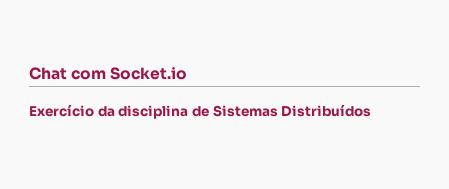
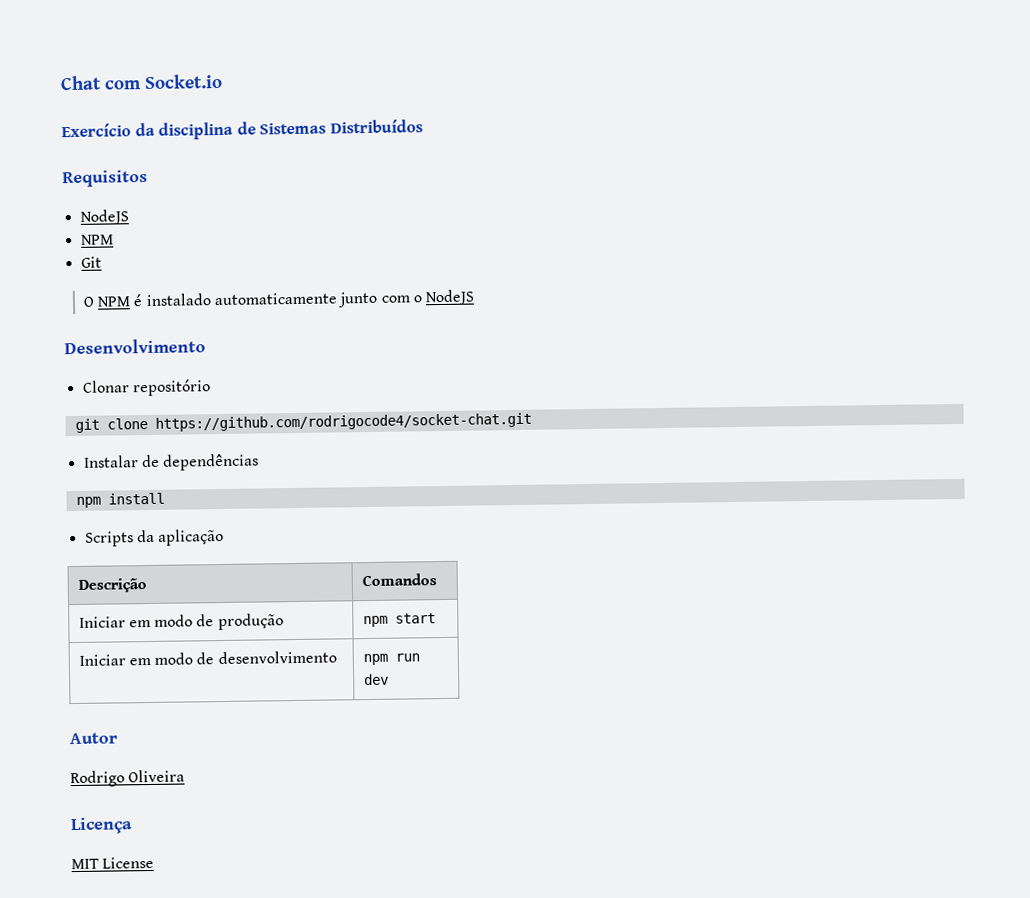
(372, 110) none -> [62,169,148,188] [79,209,129,225] [80,234,114,245] [80,256,102,268] [82,289,476,308] [64,338,206,355] [82,379,211,397] [74,412,532,433] [83,453,260,471] [75,492,165,508] [84,528,225,547] [77,578,147,593] [361,573,437,587] [78,613,284,631] [362,613,436,628] [78,650,337,666] [362,653,420,666] [363,673,389,686] [69,732,118,745] [70,769,186,788] [70,817,133,835] [71,856,155,870] // Requisitos // NodeJS // NPM // Git // O NPM é instalado automaticamente junto com o NodeJS // Desenvolvimento // Clonar repositório // git clone https://github.com/rodrigocode4/socket-chat.git // Instalar de dependências // npm install // Scripts da aplicação // Descrição | Comandos // Iniciar em modo de produção | npm start // Iniciar em modo de desenvolvimento | npm run dev // Autor // Rodrigo Oliveira // Licença // MIT License

